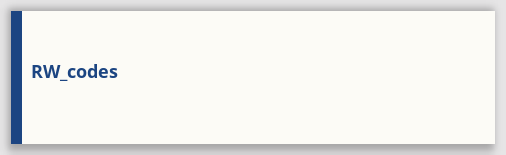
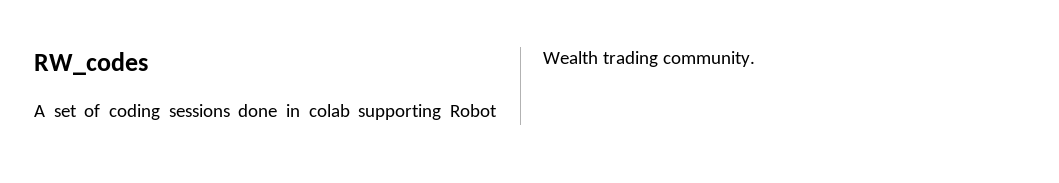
(118, 72) none -> [34,104,498,120] [543,51,755,67] // A set of coding sessions done in colab supporting Robot Wealth trading community.

